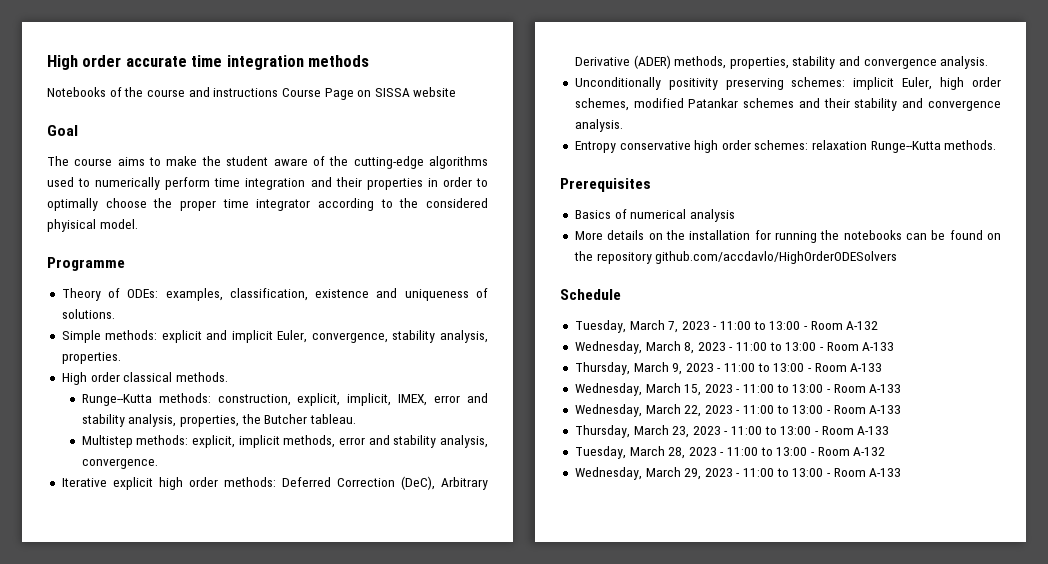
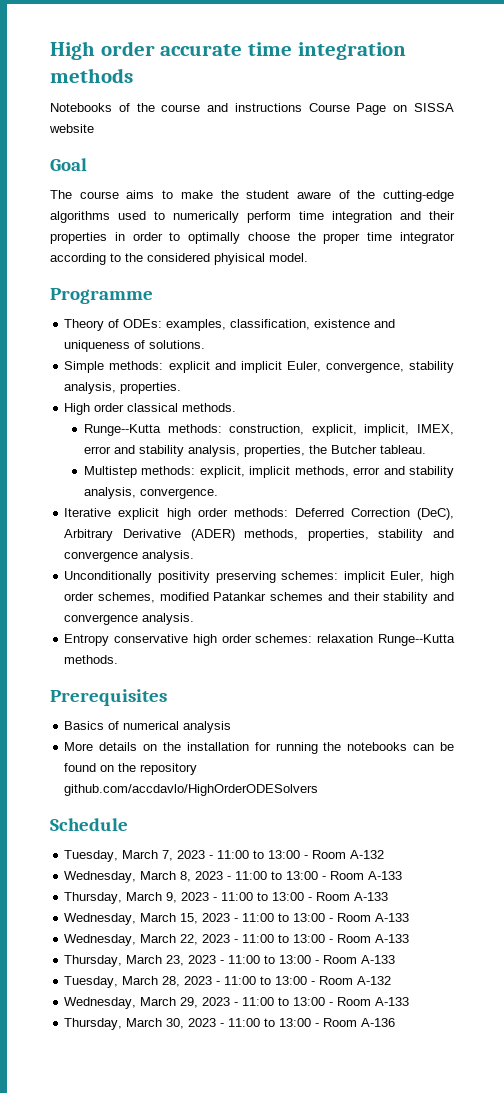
(902, 472) none -> [64,1018,396,1030] // Thursday, March 30, 2023 - 11:00 to 13:00 - Room A-136

